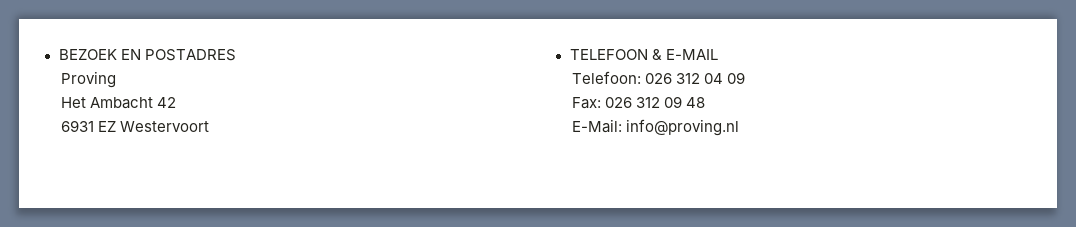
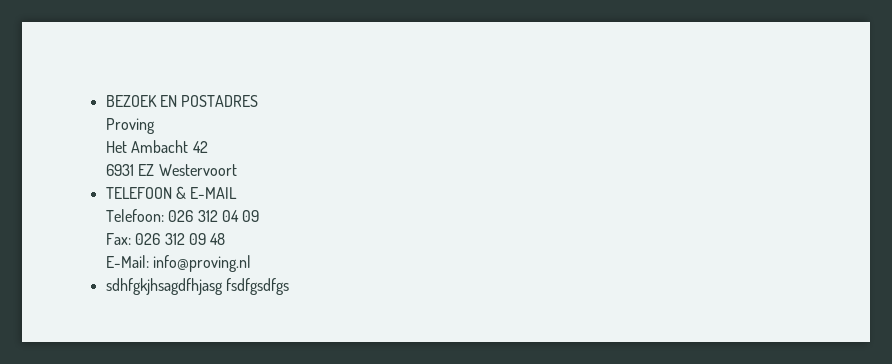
(740, 127) none -> [105,278,289,295] // sdhfgkjhsagdfhjasg fsdfgsdfgs

